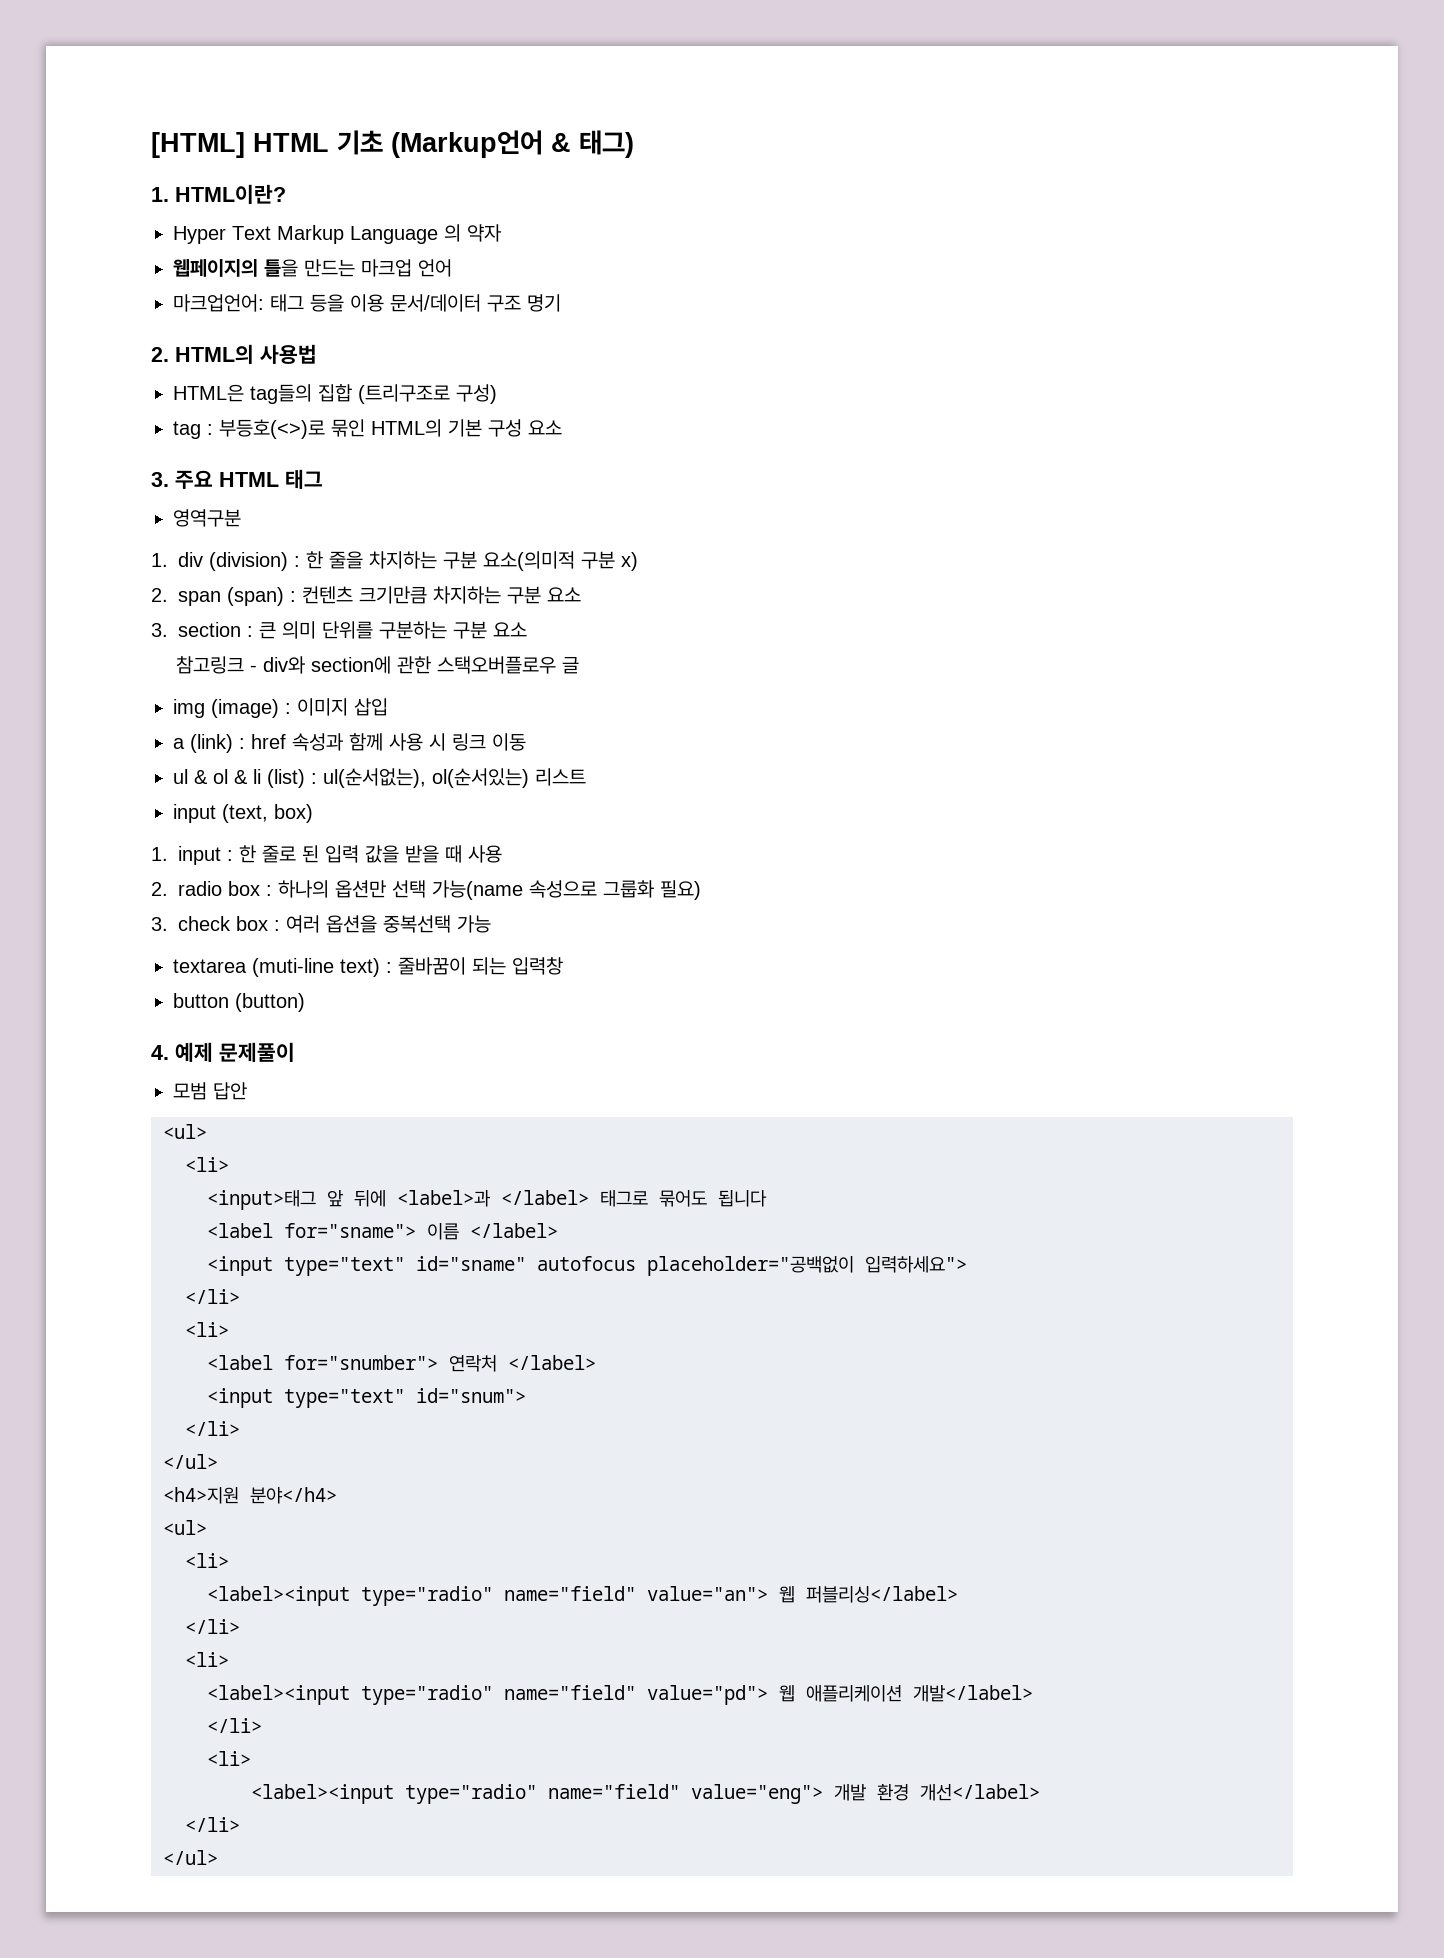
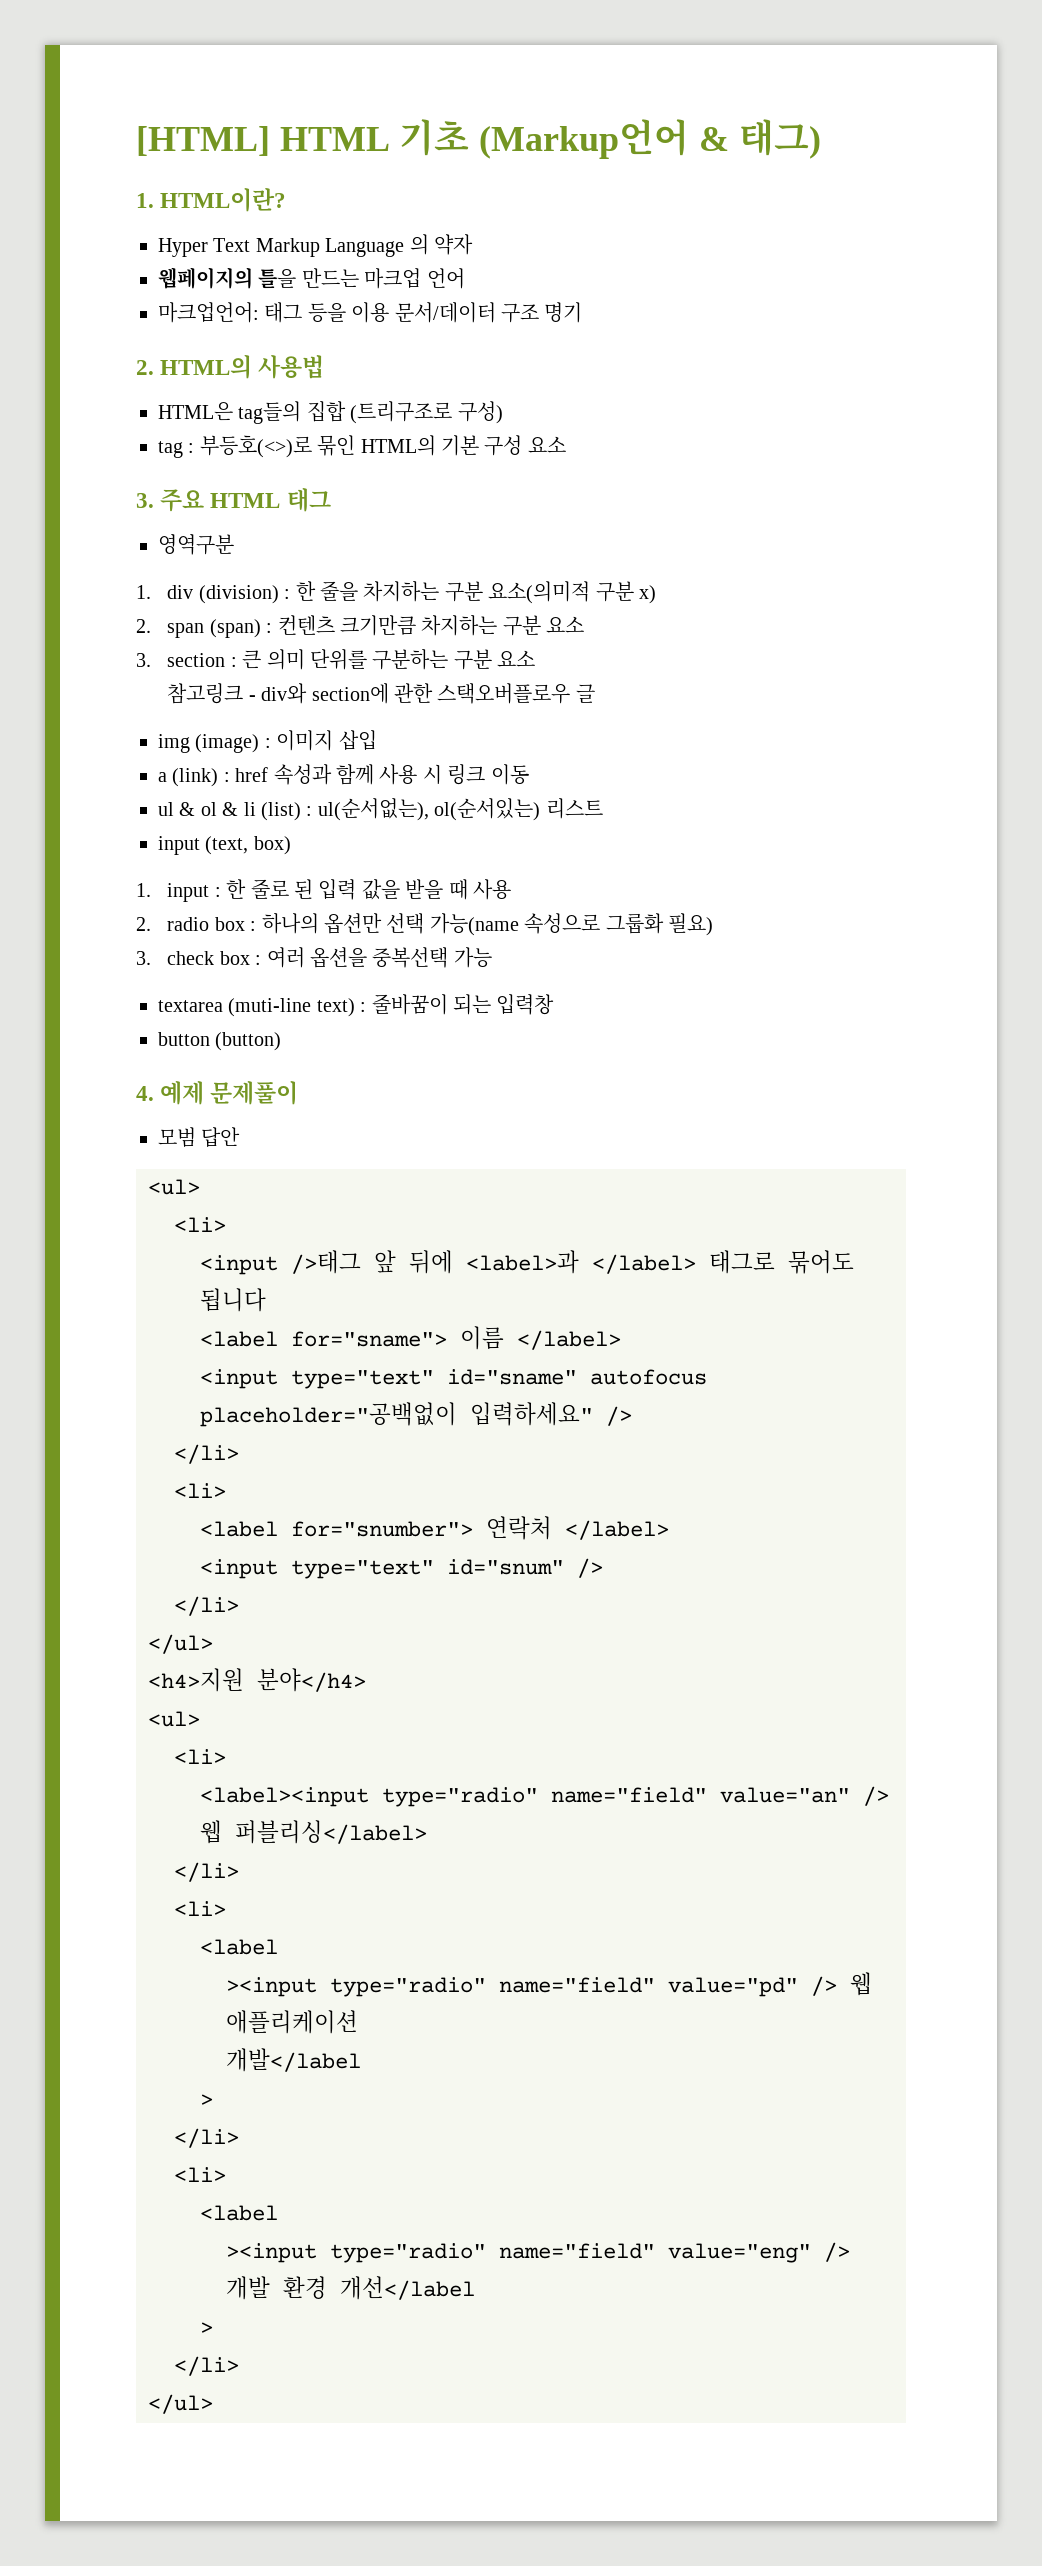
[207,1190,316,1210] <input>태그 -> [200,1250,361,1275] <input />태그
[865,1256,967,1273] 입력하세요"> -> [470,1402,632,1426] 입력하세요" />
[416,1388,526,1403] id="snum"> -> [447,1558,603,1578] id="snum" />
[647,1586,768,1601] value="an"> -> [720,1786,889,1806] value="an" />
[207,1685,768,1705] <label><input type="radio" name="field" value="pd"> -> [200,1939,278,1955] [226,1976,837,1997] <label // ><input type="radio" name="field" value="pd" />
[913,1685,1033,1702] [207,1718,262,1733] [207,1751,251,1766] [251,1783,1040,1804] 개발</label> // </li> // <li> // <label><input type="radio" name="field" value="eng"> 개발 환경 개선</label> -> [226,2048,361,2072] [200,2094,213,2106] [174,2128,239,2148] [174,2167,226,2182] [200,2205,278,2221] [226,2242,850,2263] [226,2276,475,2300] [200,2322,213,2334] // 개발</label // > // </li> // <li> // <label // ><input type="radio" name="field" value="eng" /> 개발 환경 개선</label // >

